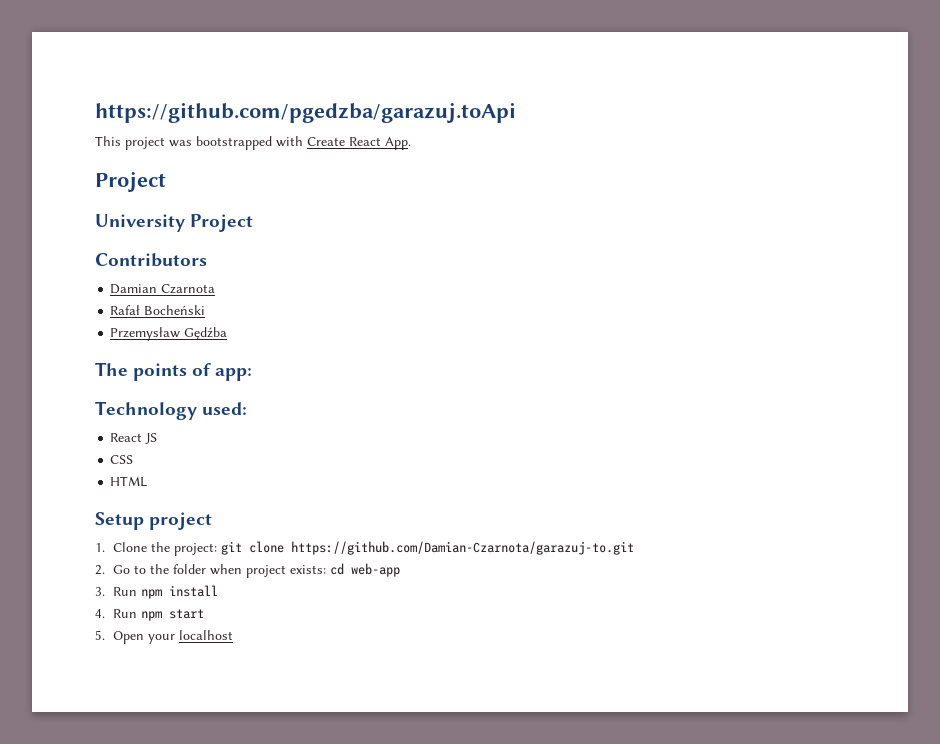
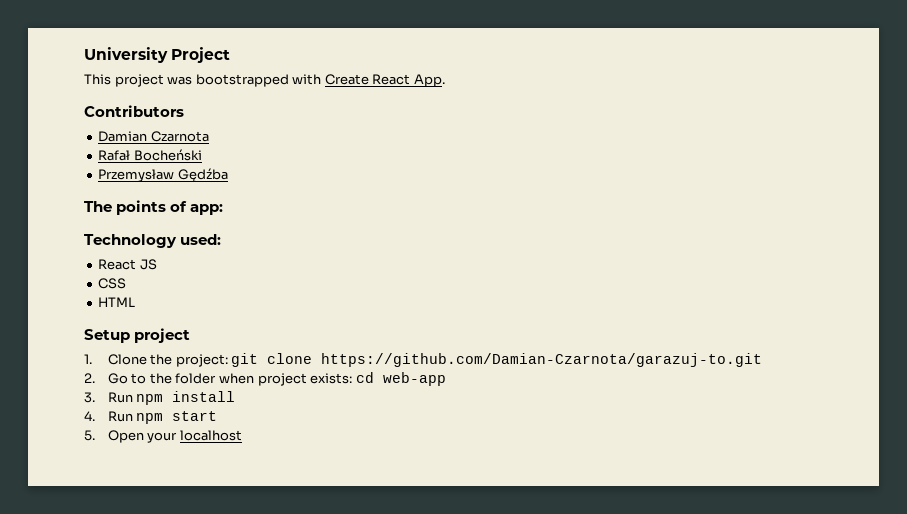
[95,102,516,123] https://github.com/pgedzba/garazuj.toApi -> [84,47,231,63] University Project
[95,171,166,192] [95,214,254,232] // Project // University Project -> (445, 80) none

